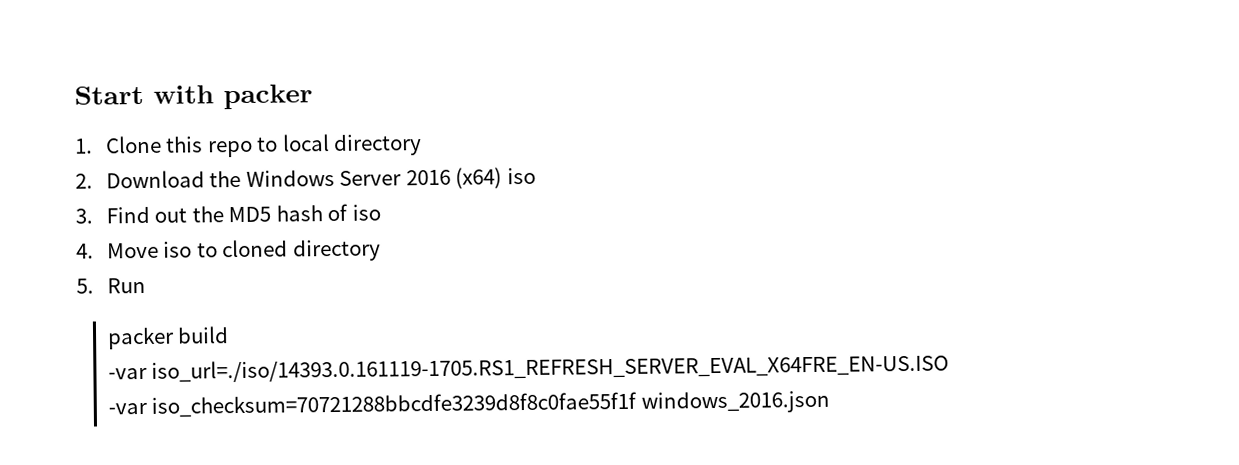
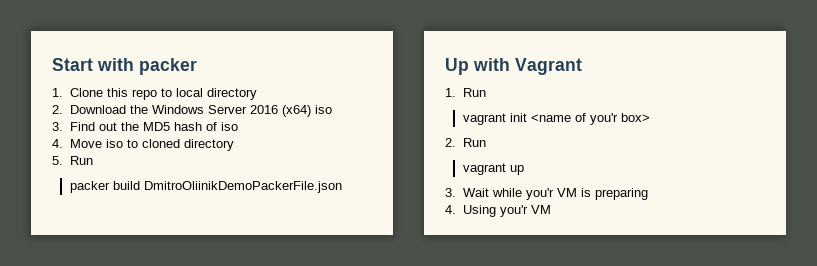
[107,353,950,383] [107,390,830,417] // -var iso_url=./iso/14393.0.161119-1705.RS1_REFRESH_SERVER_EVAL_X64FRE_EN-US.ISO // -var iso_checksum=70721288bbcdfe3239d8f8c0fae55f1f windows_2016.json -> [143,181,342,193] [445,58,582,75] [445,88,486,97] [462,113,650,125] [445,138,486,147] [462,163,524,175] [445,188,648,200] [445,205,551,217] DmitroOliinikDemoPackerFile.json // Up with Vagrant // 1. Run // vagrant init <name of you'r box> // 2. Run // vagrant up // 3. Wait while you'r VM is preparing // 4. Using you'r VM

